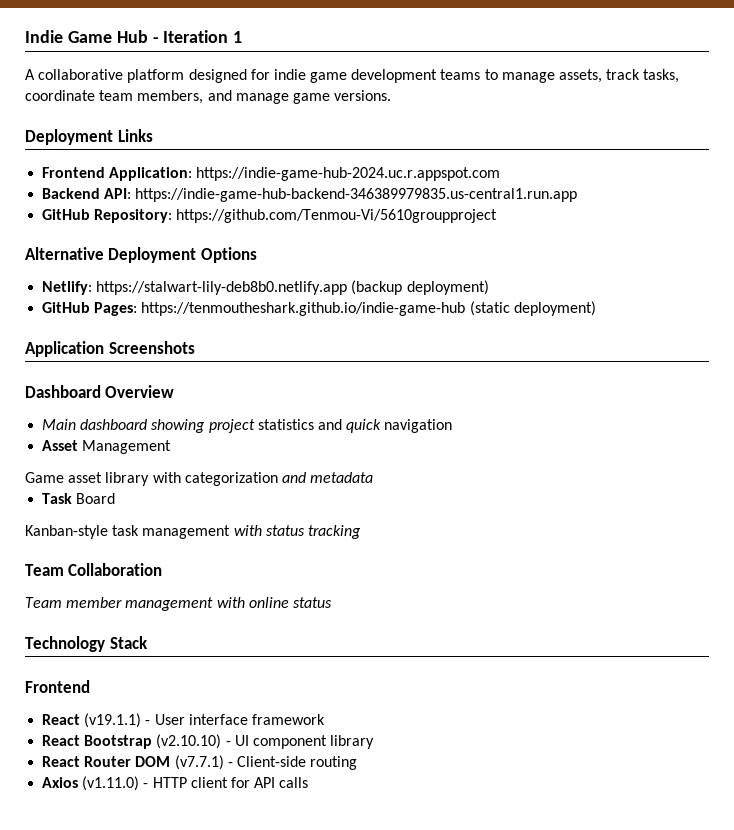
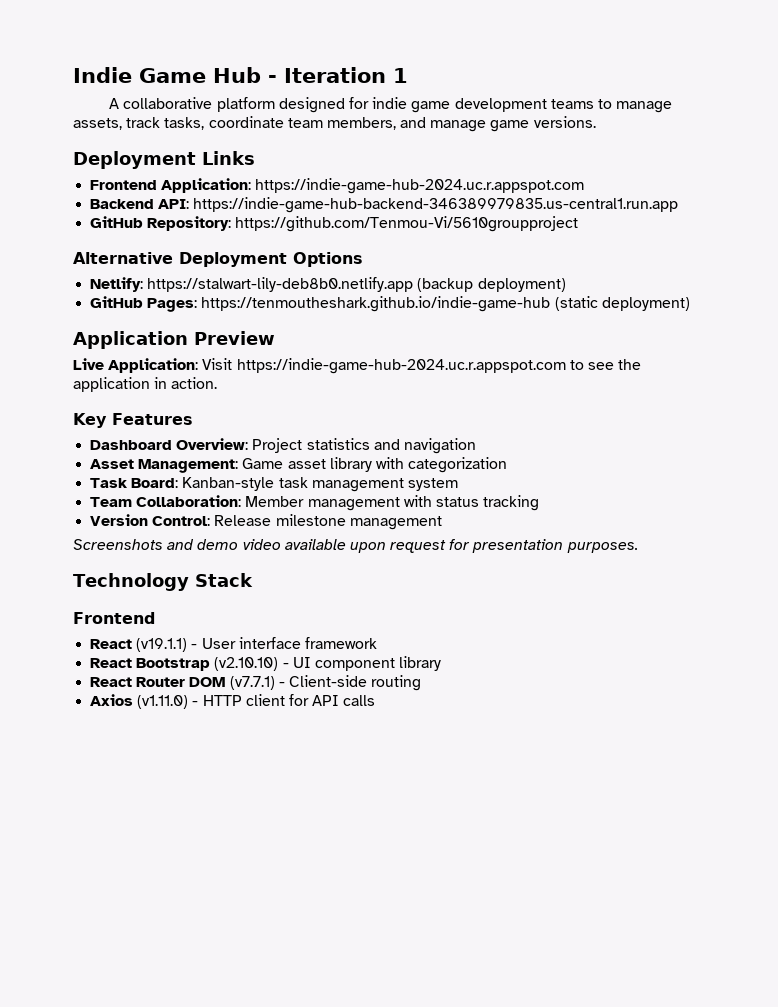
[108,341,195,354] [25,385,175,398] [42,419,255,433] Screenshots // Dashboard Overview // Main dashboard showing project -> [194,331,275,345] [73,358,642,374] [73,377,218,392] [73,413,193,428] [90,438,303,453] Preview // Live Application: Visit https://indie-game-hub-2024.uc.r.appspot.com to see the application in action. // Key Features // Dashboard Overview: Project
[346,419,382,433] quick -> (400, 444) none
[82,440,172,454] Management // -> [138,459,239,473] Management:
[281,472,374,483] and metadata -> (508, 465) none
[76,493,116,504] Board // -> [131,478,179,488] Board:
[233,525,361,539] [25,563,163,576] [25,597,332,611] with status tracking // Team Collaboration // Team member management with online status -> [407,478,458,491] [90,495,540,511] [90,514,442,530] [73,539,638,553] system // Team Collaboration: Member management with status tracking // Version Control: Release milestone management // Screenshots and demo video available upon request for presentation purposes.

